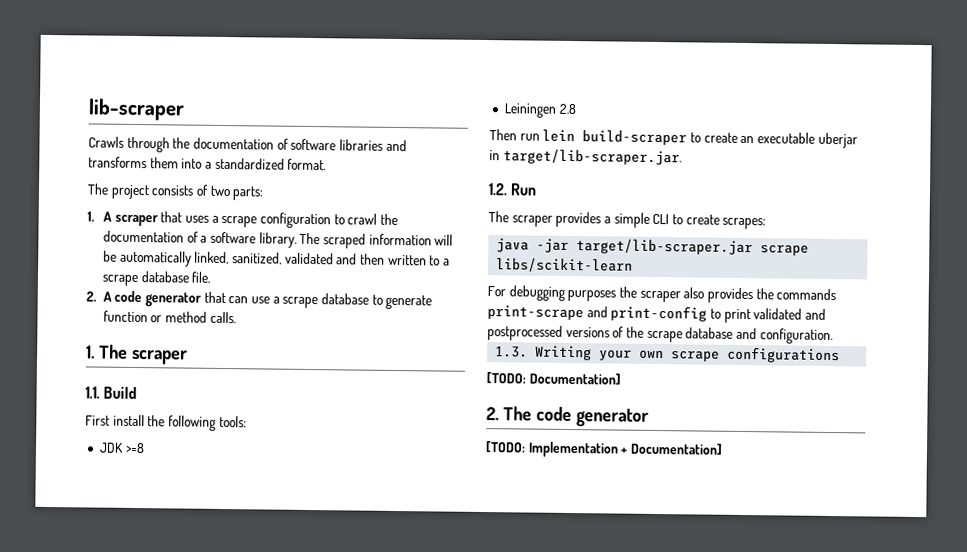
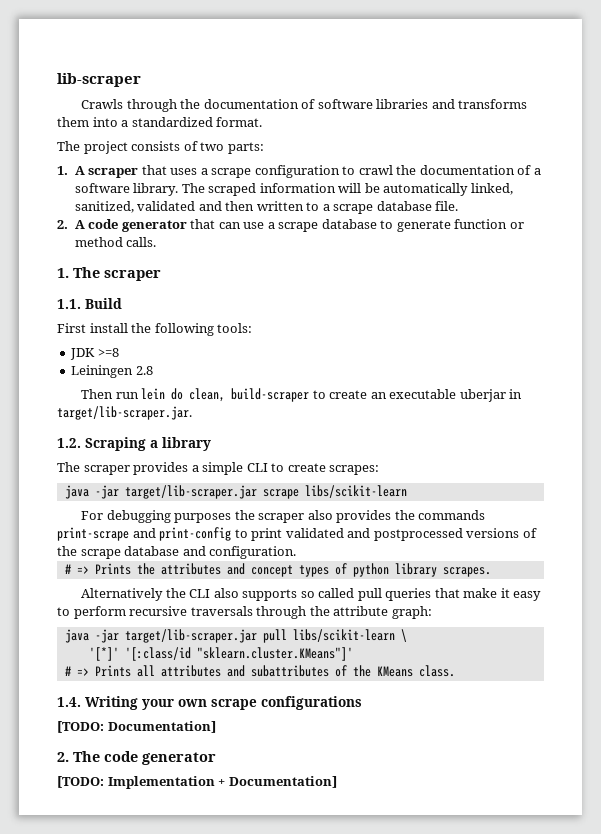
(576, 135) none -> [171,388,226,402] do clean,
[510,183,538,196] Run -> [85,437,211,451] Scraping a library
[495,346,529,358] 1.3. -> [64,563,491,577] [81,588,542,601] [57,606,432,619] [64,629,407,643] [88,647,353,661] [64,665,455,677] [57,697,81,707] # => Prints the attributes and concept types of python library scrapes. // Alternatively the CLI also supports so called pull queries that make it easy to perform recursive traversals through the attribute graph: // java -jar target/lib-scraper.jar pull libs/scikit-learn \ // '[*]' '[:class/id "sklearn.cluster.KMeans"]' // # => Prints all attributes and subattributes of the KMeans class. // 1.4.

